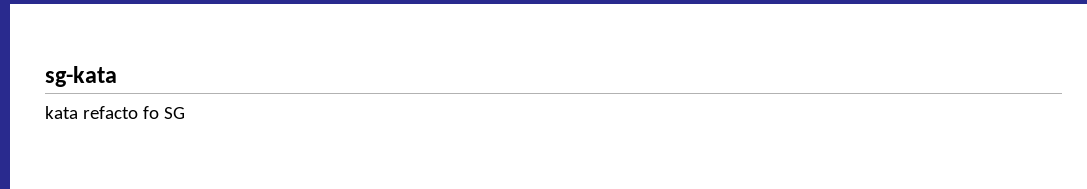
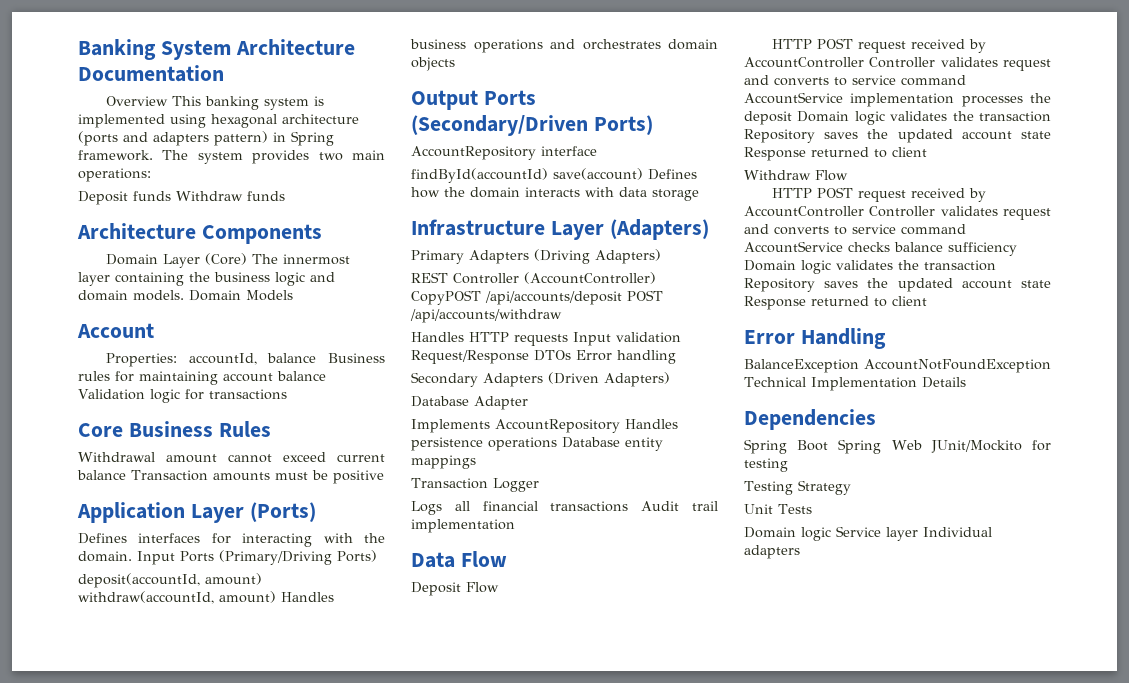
[45,66,117,87] [45,106,185,119] sg-kata // kata refacto fo SG -> [78,39,355,60] [78,65,224,82] [106,96,325,110] [78,114,359,128] [78,131,334,146] [78,150,385,164] [78,168,151,182] [78,191,285,205] [77,223,322,244] [106,253,351,268] [78,272,335,286] [78,290,293,301] [77,323,154,338] [106,353,385,367] [78,371,326,385] [78,389,287,403] [78,421,271,437] [78,452,385,463] [77,470,384,484] [77,502,316,523] [78,533,385,547] [78,550,377,565] [78,573,262,588] [78,591,334,604] [410,39,718,53] [411,57,455,71] [411,90,536,110] [411,115,653,136] [411,146,597,160] [411,168,697,183] [411,187,699,201] [411,219,709,240] [411,249,661,264] [411,272,656,284] [411,290,663,305] [410,309,562,323] [411,332,681,346] [411,350,676,364] [411,372,670,387] [411,396,528,410] [411,419,678,433] [411,437,663,451] [411,455,476,469] [411,478,539,492] [411,501,718,515] [411,519,515,533] [411,551,507,568] [411,582,499,596] [772,38,987,53] [744,57,1051,71] [744,75,966,86] [744,92,1051,107] [744,111,1051,125] [744,129,1051,143] [744,147,927,161] [744,170,848,181] [772,187,987,202] [744,206,1051,220] [744,224,966,235] [744,241,1017,256] [744,260,996,274] [744,278,1051,292] [744,296,927,310] [744,328,886,349] [744,359,1051,373] [744,377,966,391] [744,409,876,430] [744,439,1051,454] [744,458,788,472] [744,480,851,495] [744,504,812,514] [744,526,992,541] [744,545,800,559] Banking System Architecture Documentation // Overview This banking system is implemented using hexagonal architecture (ports and adapters pattern) in Spring framework. The system provides two main operations: // Deposit funds Withdraw funds // Architecture Components // Domain Layer (Core) The innermost layer containing the business logic and domain models. Domain Models // Account // Properties: accountId, balance Business rules for maintaining account balance Validation logic for transactions // Core Business Rules // Withdrawal amount cannot exceed current balance Transaction amounts must be positive // Application Layer (Ports) // Defines interfaces for interacting with the domain. Input Ports (Primary/Driving Ports) // deposit(accountId, amount) withdraw(accountId, amount) Handles business operations and orchestrates domain objects // Output Ports (Secondary/Driven Ports) // AccountRepository interface // findById(accountId) save(account) Defines how the domain interacts with data storage // Infrastructure Layer (Adapters) // Primary Adapters (Driving Adapters) // REST Controller (AccountController) CopyPOST /api/accounts/deposit POST /api/accounts/withdraw // Handles HTTP requests Input validation Request/Response DTOs Error handling // Secondary Adapters (Driven Adapters) // Database Adapter // Implements AccountRepository Handles persistence operations Database entity mappings // Transaction Logger // Logs all financial transactions Audit trail implementation // Data Flow // Deposit Flow // HTTP POST request received by AccountController Controller validates request and converts to service command AccountService implementation processes the deposit Domain logic validates the transaction Repository saves the updated account state Response returned to client // Withdraw Flow // HTTP POST request received by AccountController Controller validates request and converts to service command AccountService checks balance sufficiency Domain logic validates the transaction Repository saves the updated account state Response returned to client // Error Handling // BalanceException AccountNotFoundException Technical Implementation Details // Dependencies // Spring Boot Spring Web JUnit/Mockito for testing // Testing Strategy // Unit Tests // Domain logic Service layer Individual adapters

